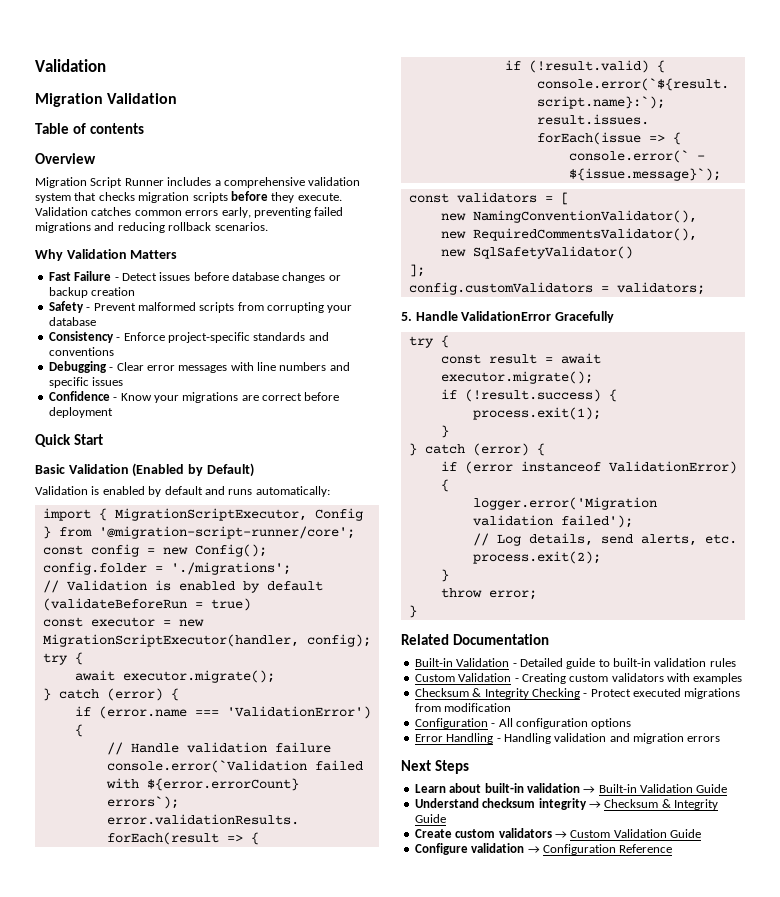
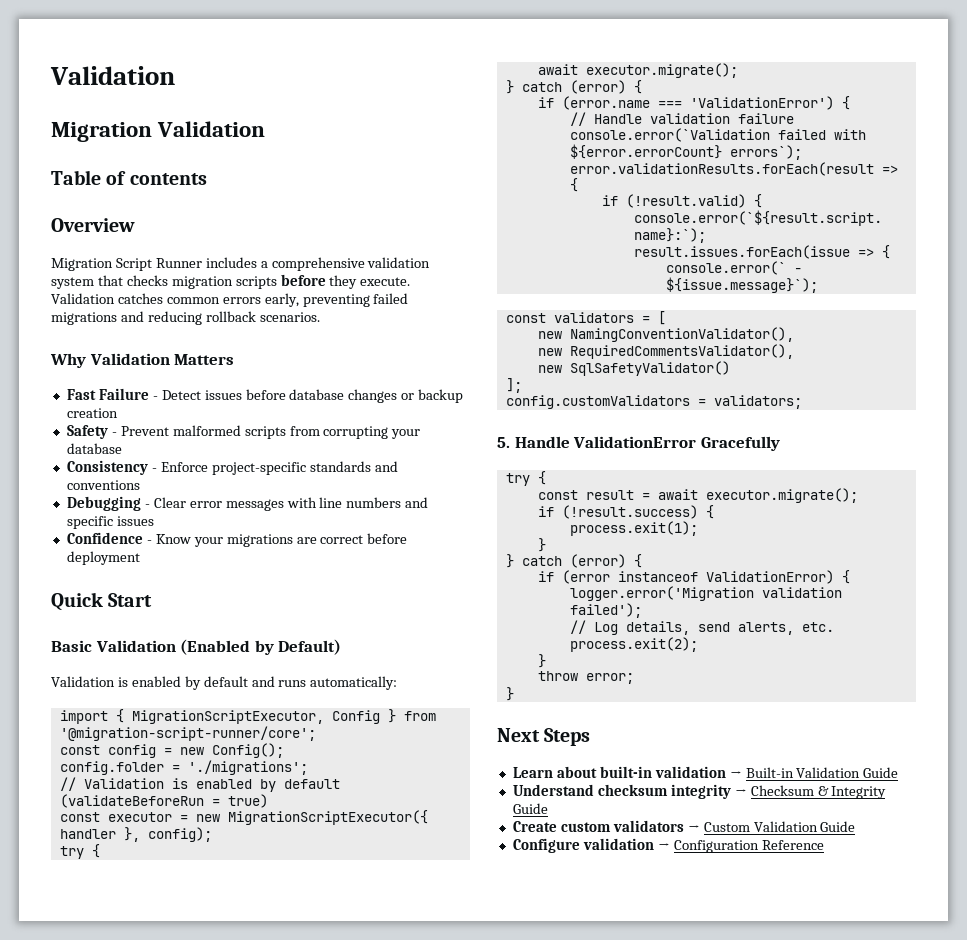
[42,634,299,647] MigrationScriptExecutor(handler, -> [227,810,428,825] [59,827,140,842] MigrationScriptExecutor({ handler },
[401,634,549,645] [414,658,736,669] [414,673,743,684] [414,688,741,699] [414,703,512,712] [414,718,632,729] [414,733,721,744] // Related Documentation // Built-in Validation - Detailed guide to built-in validation rules // Custom Validation - Creating custom validators with examples // Checksum & Integrity Checking - Protect executed migrations from modification // Configuration - All configuration options // Error Handling - Handling validation and migration errors -> (514, 694) none

